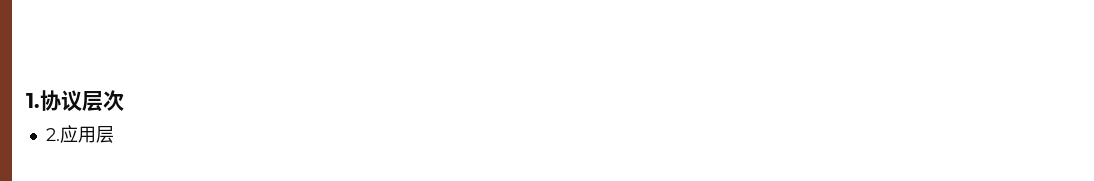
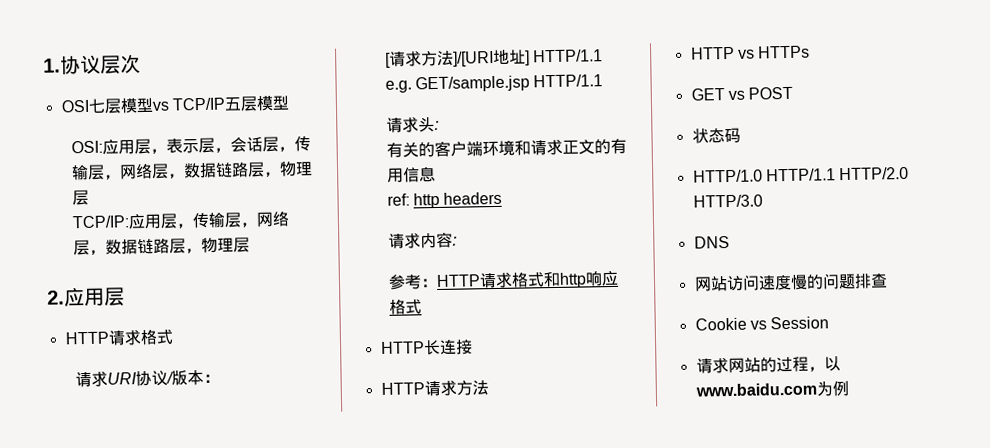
[45,125,114,143] 2.应用层 -> [60,95,290,114] [70,136,311,155] [70,161,313,181] [71,189,89,206] [71,211,290,230] [72,237,250,256] [47,287,125,307] [64,329,174,346] [74,370,220,388] [384,49,604,68] [384,74,604,93] [385,116,439,133] [385,138,627,158] [386,166,436,183] [386,191,503,209] [387,231,457,249] [387,270,619,290] [388,299,422,315] [380,339,473,356] [380,379,489,397] [690,45,811,60] [690,86,794,101] [691,127,741,144] [692,166,910,183] [692,194,763,208] [693,235,730,249] [693,273,888,292] [694,316,830,331] [695,356,841,374] [694,380,849,397] OSI七层模型vs TCP/IP五层模型 // OSI:应用层，表示层，会话层，传输层，网络层，数据链路层，物理层 // TCP/IP:应用层，传输层，网络层，数据链路层，物理层 // 2.应用层 // HTTP请求格式 // 请求URI协议/版本： // [请求方法]/[URI地址] HTTP/1.1 e.g. GET/sample.jsp HTTP/1.1 // 请求头: // 有关的客户端环境和请求正文的有用信息 // ref: http headers // 请求内容: // 参考：HTTP请求格式和http响应格式 // HTTP长连接 // HTTP请求方法 // HTTP vs HTTPs // GET vs POST // 状态码 // HTTP/1.0 HTTP/1.1 HTTP/2.0 HTTP/3.0 // DNS // 网站访问速度慢的问题排查 // Cookie vs Session // 请求网站的过程，以www.baidu.com为例

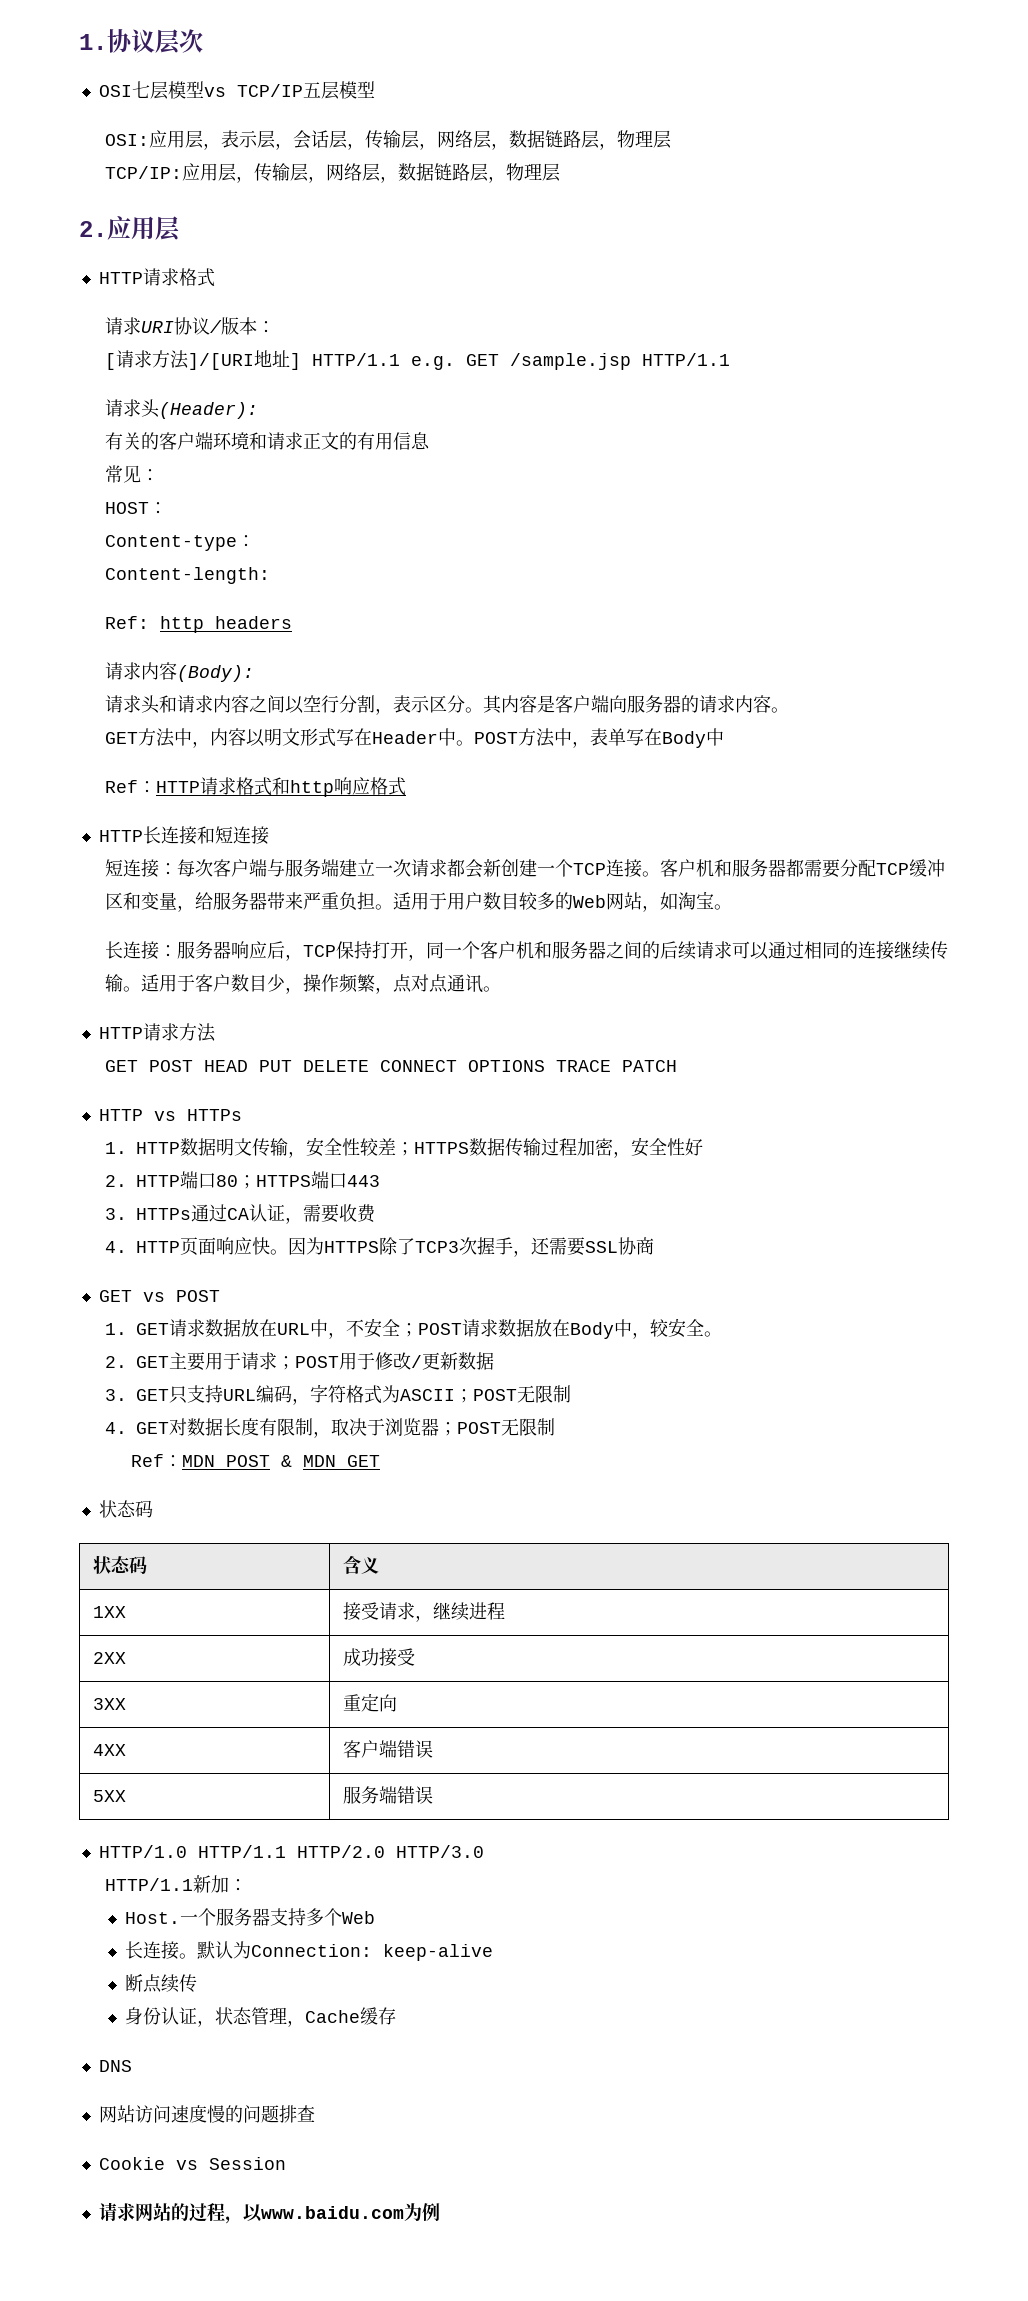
[415,75,531,93] GET/sample.jsp -> [466,353,632,370] GET /sample.jsp
[433,120,439,131] : -> [159,402,259,419] (Header):
[386,191,503,209] [387,231,457,249] [387,274,422,290] ref: http headers // 请求内容: // 参考 -> [105,465,160,483] [105,502,168,514] [105,535,256,551] [105,567,271,584] [105,616,293,633] [105,662,255,682] [105,695,790,715] [105,728,725,748] [105,780,139,793] 常见： // HOST： // Content-type： // Content-length: // Ref: http headers // 请求内容(Body): // 请求头和请求内容之间以空行分割，表示区分。其内容是客户端向服务器的请求内容。 // GET方法中，内容以明文形式写在Header中。POST方法中，表单写在Body中 // Ref
[380,379,489,397] [690,45,811,60] [690,86,794,101] [691,127,741,144] [692,166,910,183] [692,194,763,208] // HTTP请求方法 // HTTP vs HTTPs // GET vs POST // 状态码 // HTTP/1.0 HTTP/1.1 HTTP/2.0 HTTP/3.0 -> [196,826,269,845] [105,859,946,878] [105,891,733,912] [105,941,949,961] [105,974,502,994] [98,1023,216,1042] [105,1060,678,1072] [98,1109,242,1121] [105,1137,704,1158] [105,1171,381,1189] [105,1204,377,1224] [105,1237,655,1257] [98,1290,220,1302] [105,1318,723,1339] [105,1352,495,1371] [105,1384,572,1405] [105,1418,556,1438] [131,1454,381,1467] [98,1500,153,1518] [92,1555,147,1574] [342,1555,379,1574] [92,1606,126,1618] [342,1602,505,1622] [92,1652,126,1664] [342,1648,415,1667] [92,1698,126,1710] [342,1693,397,1712] [92,1744,126,1756] [342,1740,433,1758] [92,1790,126,1802] [342,1786,433,1804] [98,1845,484,1858] [105,1875,248,1893] [124,1908,375,1926] [124,1941,493,1961] [124,1974,197,1993] [124,2007,396,2027] 和短连接 // 短连接：每次客户端与服务端建立一次请求都会新创建一个TCP连接。客户机和服务器都需要分配TCP缓冲区和变量，给服务器带来严重负担。适用于用户数目较多的Web网站，如淘宝。 // 长连接：服务器响应后，TCP保持打开，同一个客户机和服务器之间的后续请求可以通过相同的连接继续传输。适用于客户数目少，操作频繁，点对点通讯。 // HTTP请求方法 // GET POST HEAD PUT DELETE CONNECT OPTIONS TRACE PATCH // HTTP vs HTTPs // 1. HTTP数据明文传输，安全性较差；HTTPS数据传输过程加密，安全性好 // 2. HTTP端口80；HTTPS端口443 // 3. HTTPs通过CA认证，需要收费 // 4. HTTP页面响应快。因为HTTPS除了TCP3次握手，还需要SSL协商 // GET vs POST // 1. GET请求数据放在URL中，不安全；POST请求数据放在Body中，较安全。 // 2. GET主要用于请求；POST用于修改/更新数据 // 3. GET只支持URL编码，字符格式为ASCII；POST无限制 // 4. GET对数据长度有限制，取决于浏览器；POST无限制 // Ref：MDN POST & MDN GET // 状态码 // 状态码 | 含义 // 1XX | 接受请求，继续进程 // 2XX | 成功接受 // 3XX | 重定向 // 4XX | 客户端错误 // 5XX | 服务端错误 // HTTP/1.0 HTTP/1.1 HTTP/2.0 HTTP/3.0 // HTTP/1.1新加： // Host.一个服务器支持多个Web // 长连接。默认为Connection: keep-alive // 断点续传 // 身份认证，状态管理，Cache缓存

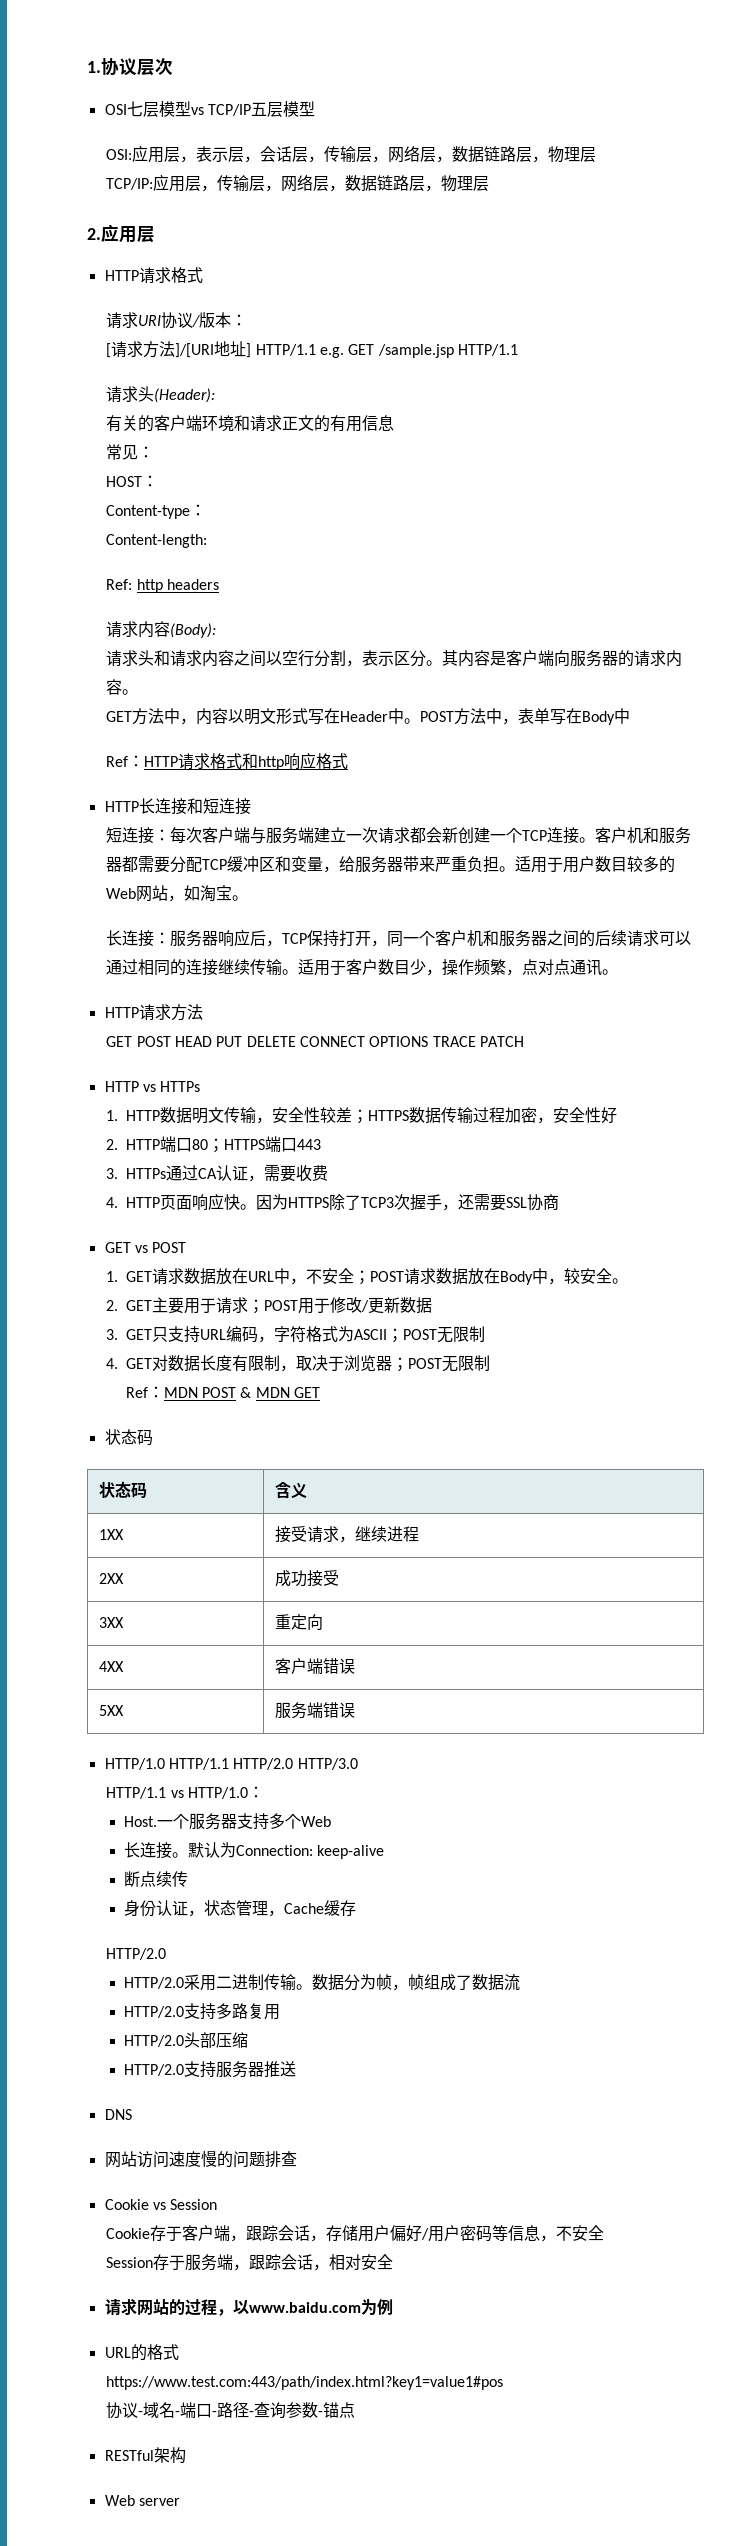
[193,1875,230,1893] 新加 -> [170,1787,249,1799] vs HTTP/1.0
(396, 2016) none -> [106,1948,167,1960] [123,1974,520,1991] [123,2003,280,2020] [123,2032,248,2048] [123,2061,296,2078] // HTTP/2.0 // HTTP/2.0采用二进制传输。数据分为帧，帧组成了数据流 // HTTP/2.0支持多路复用 // HTTP/2.0头部压缩 // HTTP/2.0支持服务器推送
(286, 2163) none -> [106,2225,605,2242] [106,2254,394,2271] // Cookie存于客户端，跟踪会话，存储用户偏好/用户密码等信息，不安全 // Session存于服务端，跟踪会话，相对安全
(440, 2212) none -> [104,2344,179,2361] [106,2376,504,2390] [106,2402,356,2419] [104,2447,186,2464] [104,2495,180,2506] // URL的格式 // https://www.test.com:443/path/index.html?key1=value1#pos // 协议-域名-端口-路径-查询参数-锚点 // RESTful架构 // Web server

